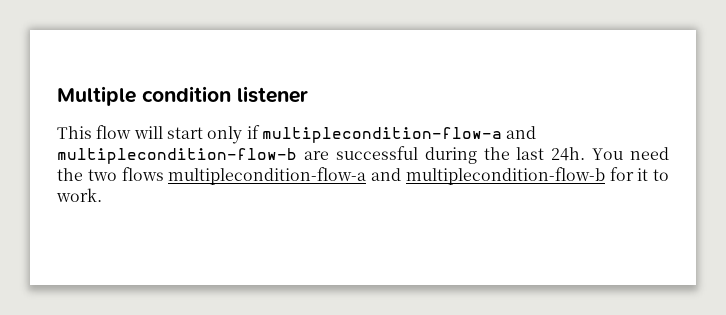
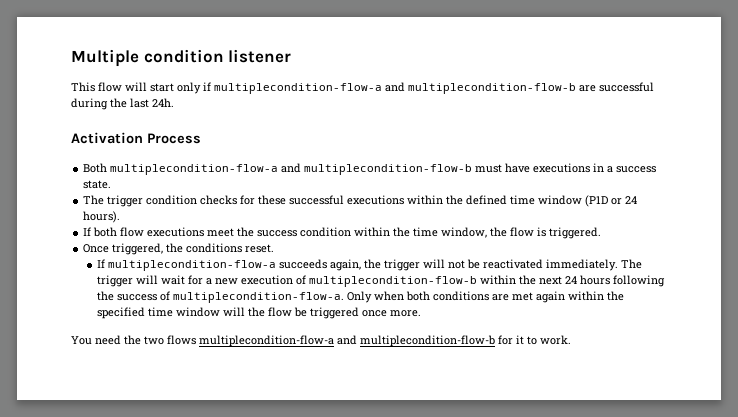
(586, 154) none -> [71,132,201,144] [83,163,657,175] [83,180,112,189] [83,195,638,207] [83,211,121,223] [83,227,602,239] [83,243,275,255] [96,259,642,271] [96,275,665,287] [96,291,624,303] [96,307,421,319] // Activation Process // Both multiplecondition-flow-a and multiplecondition-flow-b must have executions in a success state. // The trigger condition checks for these successful executions within the defined time window (P1D or 24 hours). // If both flow executions meet the success condition within the time window, the flow is triggered. // Once triggered, the conditions reset. // If multiplecondition-flow-a succeeds again, the trigger will not be reactivated immediately. The trigger will wait for a new execution of multiplecondition-flow-b within the next 24 hours following the success of multiplecondition-flow-a. Only when both conditions are met again within the specified time window will the flow be triggered once more. //

